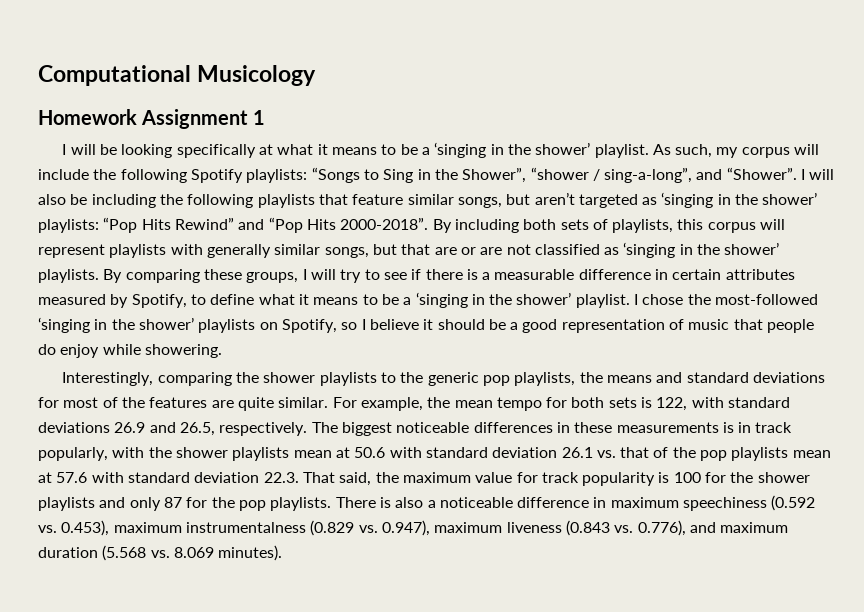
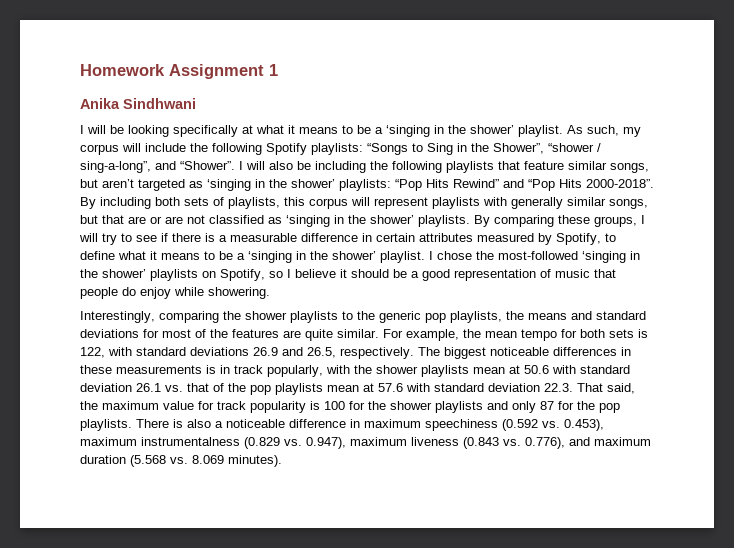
[38,65,317,86] Computational Musicology // -> (80, 70) none
(265, 117) none -> [80,98,196,109] // Anika Sindhwani

